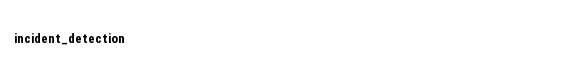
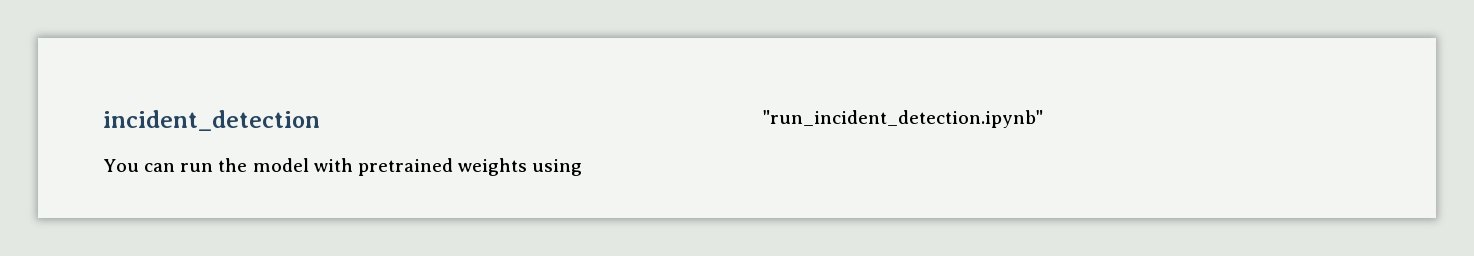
(125, 39) none -> [103,158,583,176] [763,110,1043,128] // You can run the model with pretrained weights using "run_incident_detection.ipynb"

